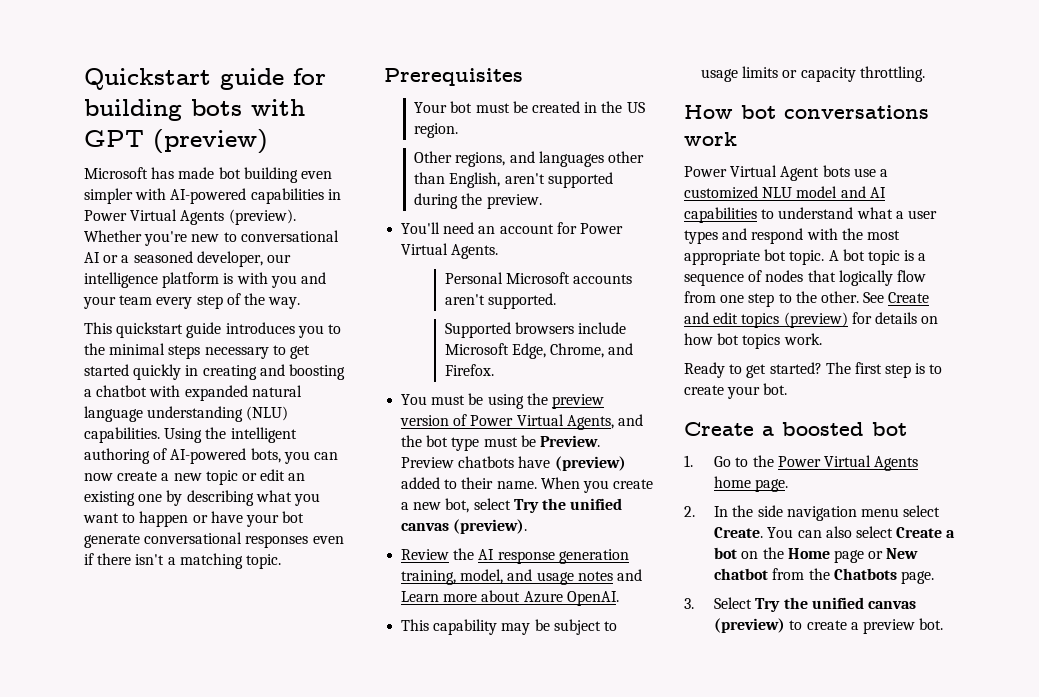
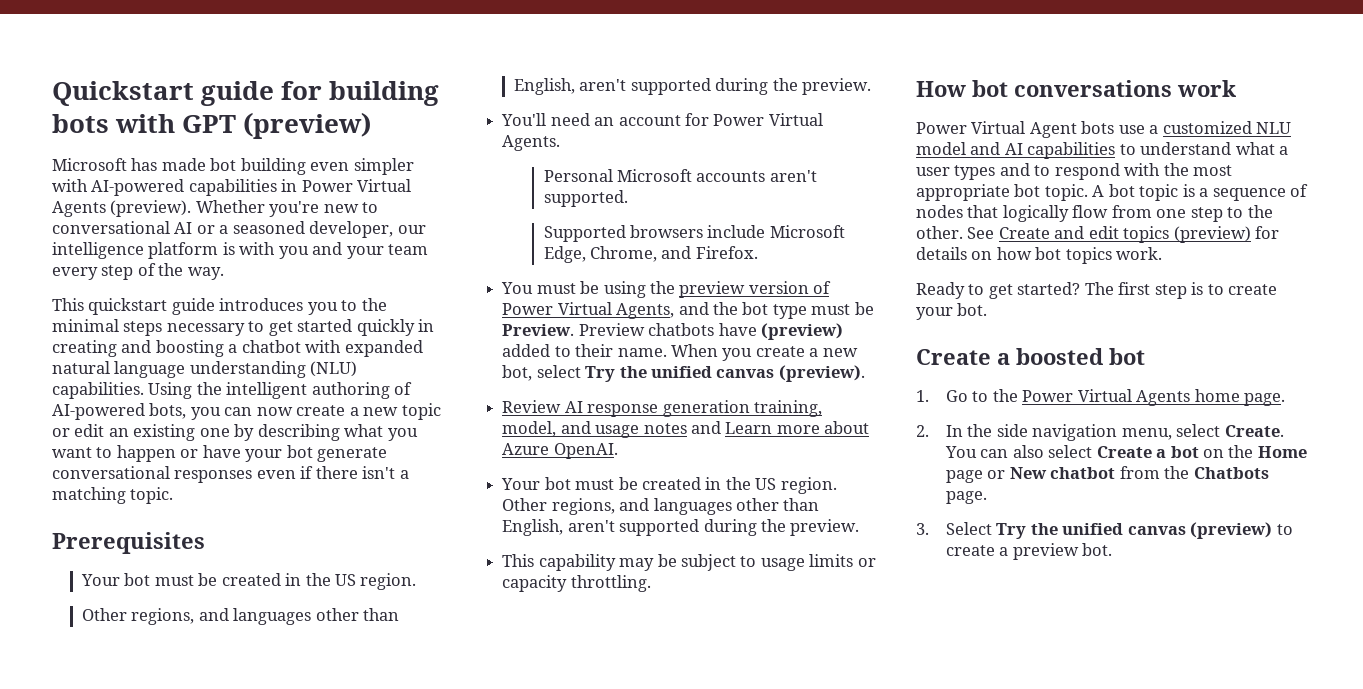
[453,548,475,560] the -> (562, 406) none
(619, 598) none -> [501,477,837,494] [502,498,820,515] [502,519,860,536] // Your bot must be created in the US region. Other regions, and languages other than English, aren't supported during the preview.
(748, 234) none -> [1034,165,1051,176] to
[860,508,899,517] menu -> [1121,428,1172,440] menu,

